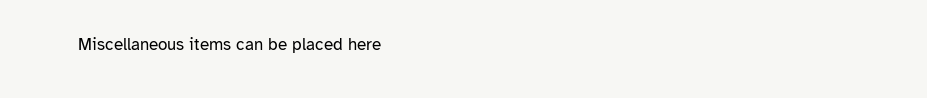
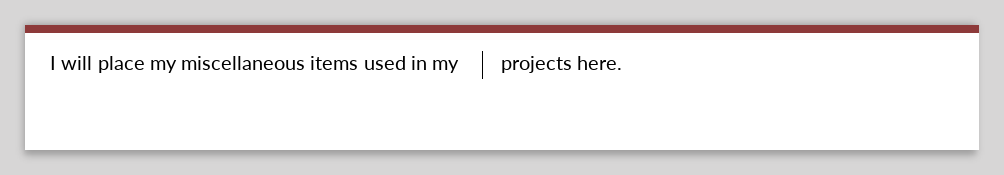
[78,37,381,53] Miscellaneous items can be placed here -> [50,56,623,73] I will place my miscellaneous items used in my projects here.

